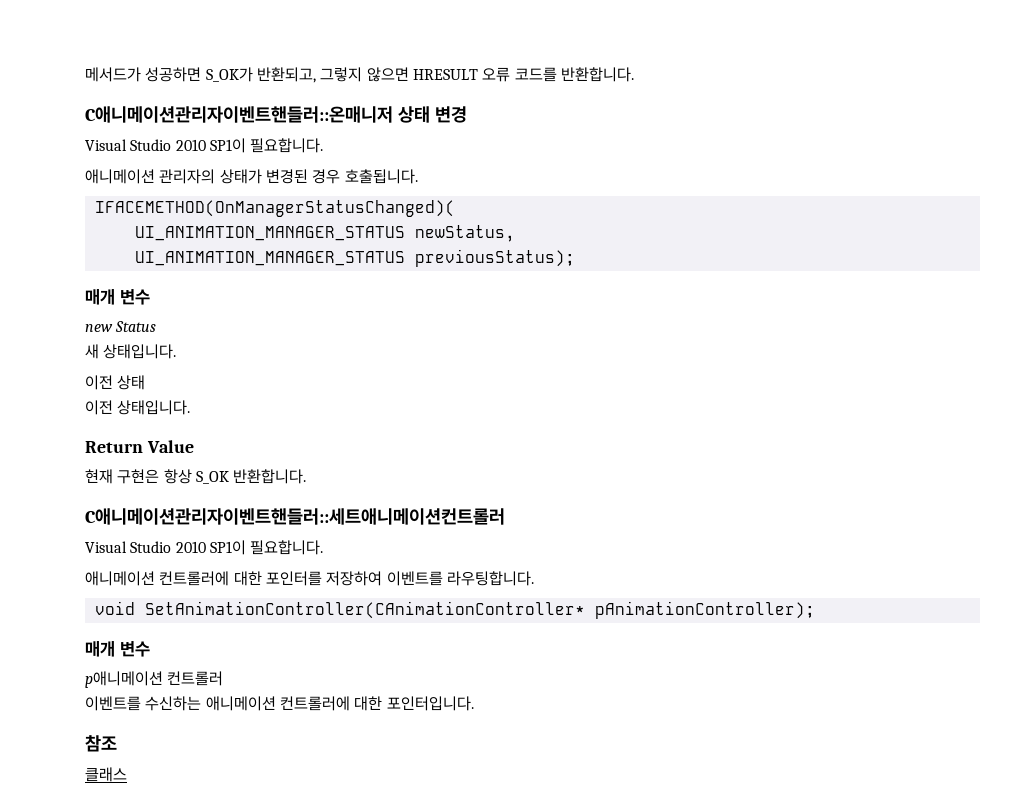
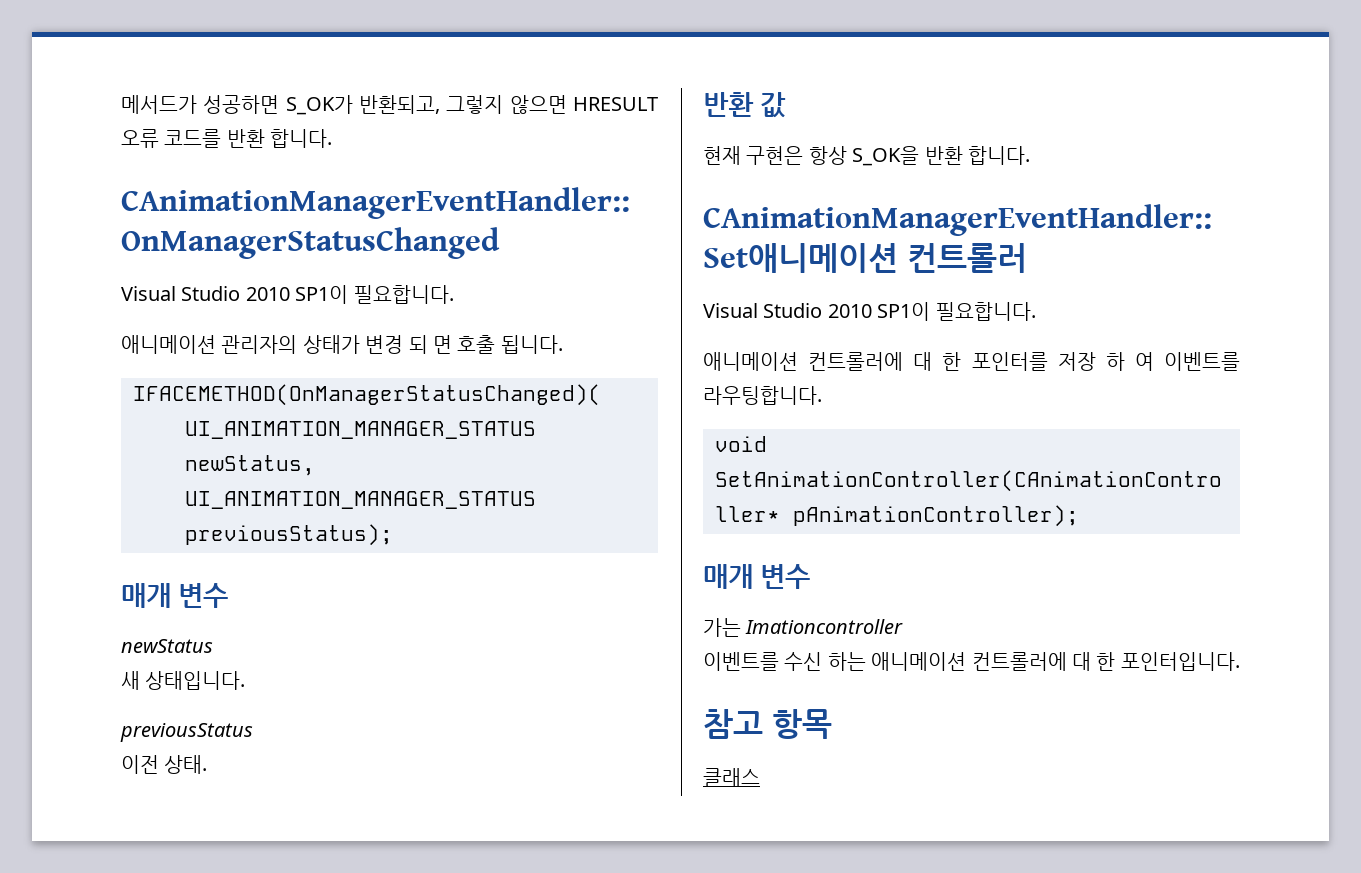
[560,67,634,82] [85,106,467,123] 반환합니다. // C애니메이션관리자이벤트핸들러::온매니저 상태 변경 -> [226,129,333,148] [121,187,630,219] [121,227,500,259] 반환 합니다. // CAnimationManagerEventHandler:: OnManagerStatusChanged
[265,169,418,184] 변경된 경우 호출됩니다. -> [365,335,563,354] 변경 되 면 호출 됩니다.
[85,321,157,332] new Status -> [121,639,213,653] newStatus
[85,375,146,390] [85,400,191,415] [85,440,194,453] 이전 상태 // 이전 상태입니다. // Return Value -> [120,723,253,742] [121,755,208,774] [703,92,787,118] previousStatus // 이전 상태. // 반환 값
[195,469,307,484] [85,508,505,525] S_OK 반환합니다. // C애니메이션관리자이벤트핸들러::세트애니메이션컨트롤러 -> [852,146,1030,166] [703,204,1212,236] [703,243,1027,273] S_OK을 반환 합니다. // CAnimationManagerEventHandler:: Set애니메이션 컨트롤러
[233,571,383,586] 대한 포인터를 저장하여 -> [913,352,1154,371] 대 한 포인터를 저장 하 여
[85,671,224,688] [85,696,383,711] p애니메이션 컨트롤러 // 이벤트를 수신하는 애니메이션 컨트롤러에 대한 -> [703,618,904,637] [703,652,1116,671] 가는 Imationcontroller // 이벤트를 수신 하는 애니메이션 컨트롤러에 대 한
[85,735,117,752] 참조 -> [703,709,832,739] 참고 항목

